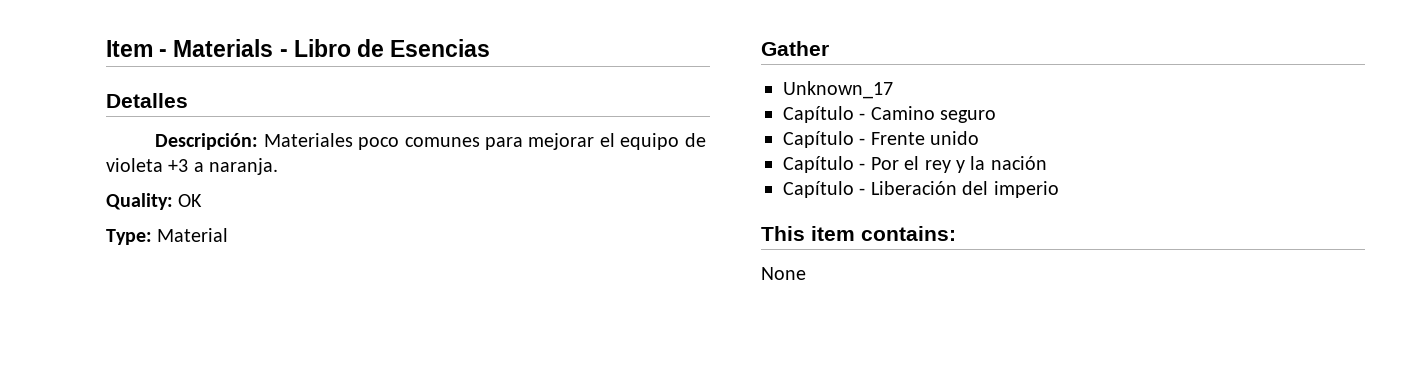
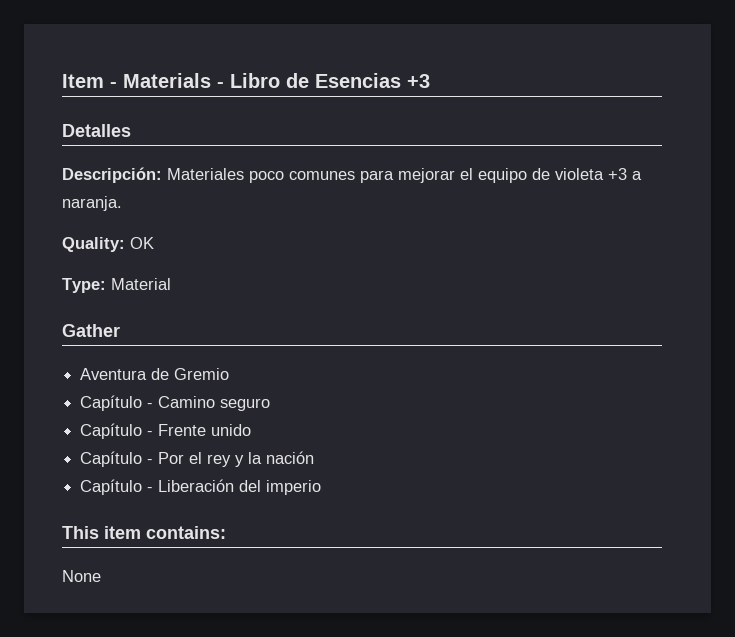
(491, 48) none -> [407,74,430,88] +3
[783,81,893,99] Unknown_17 -> [80,368,230,380] Aventura de Gremio

